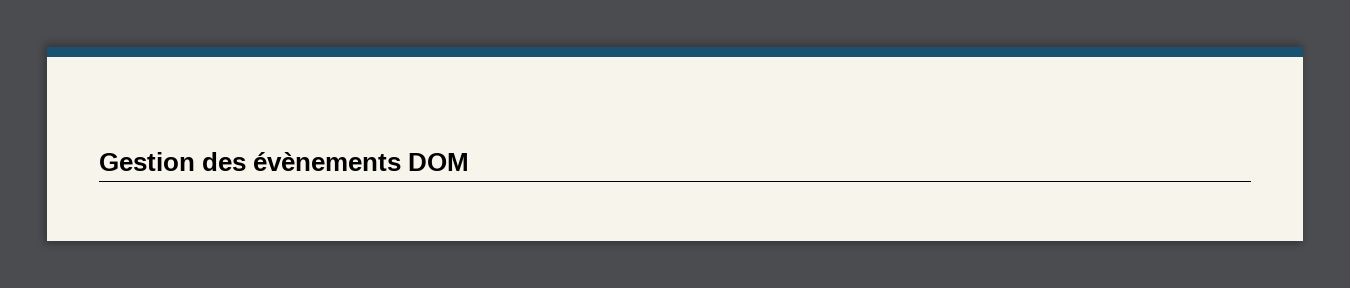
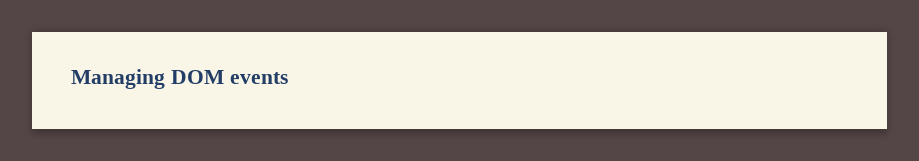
[99,152,470,171] Gestion des évènements DOM -> [71,69,288,89] Managing DOM events

